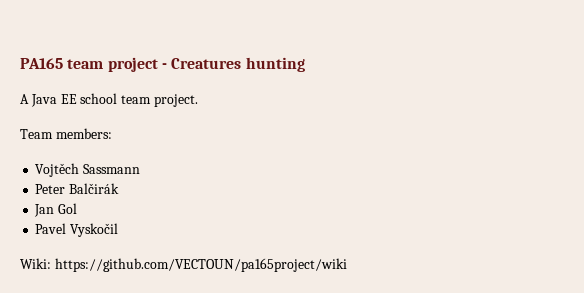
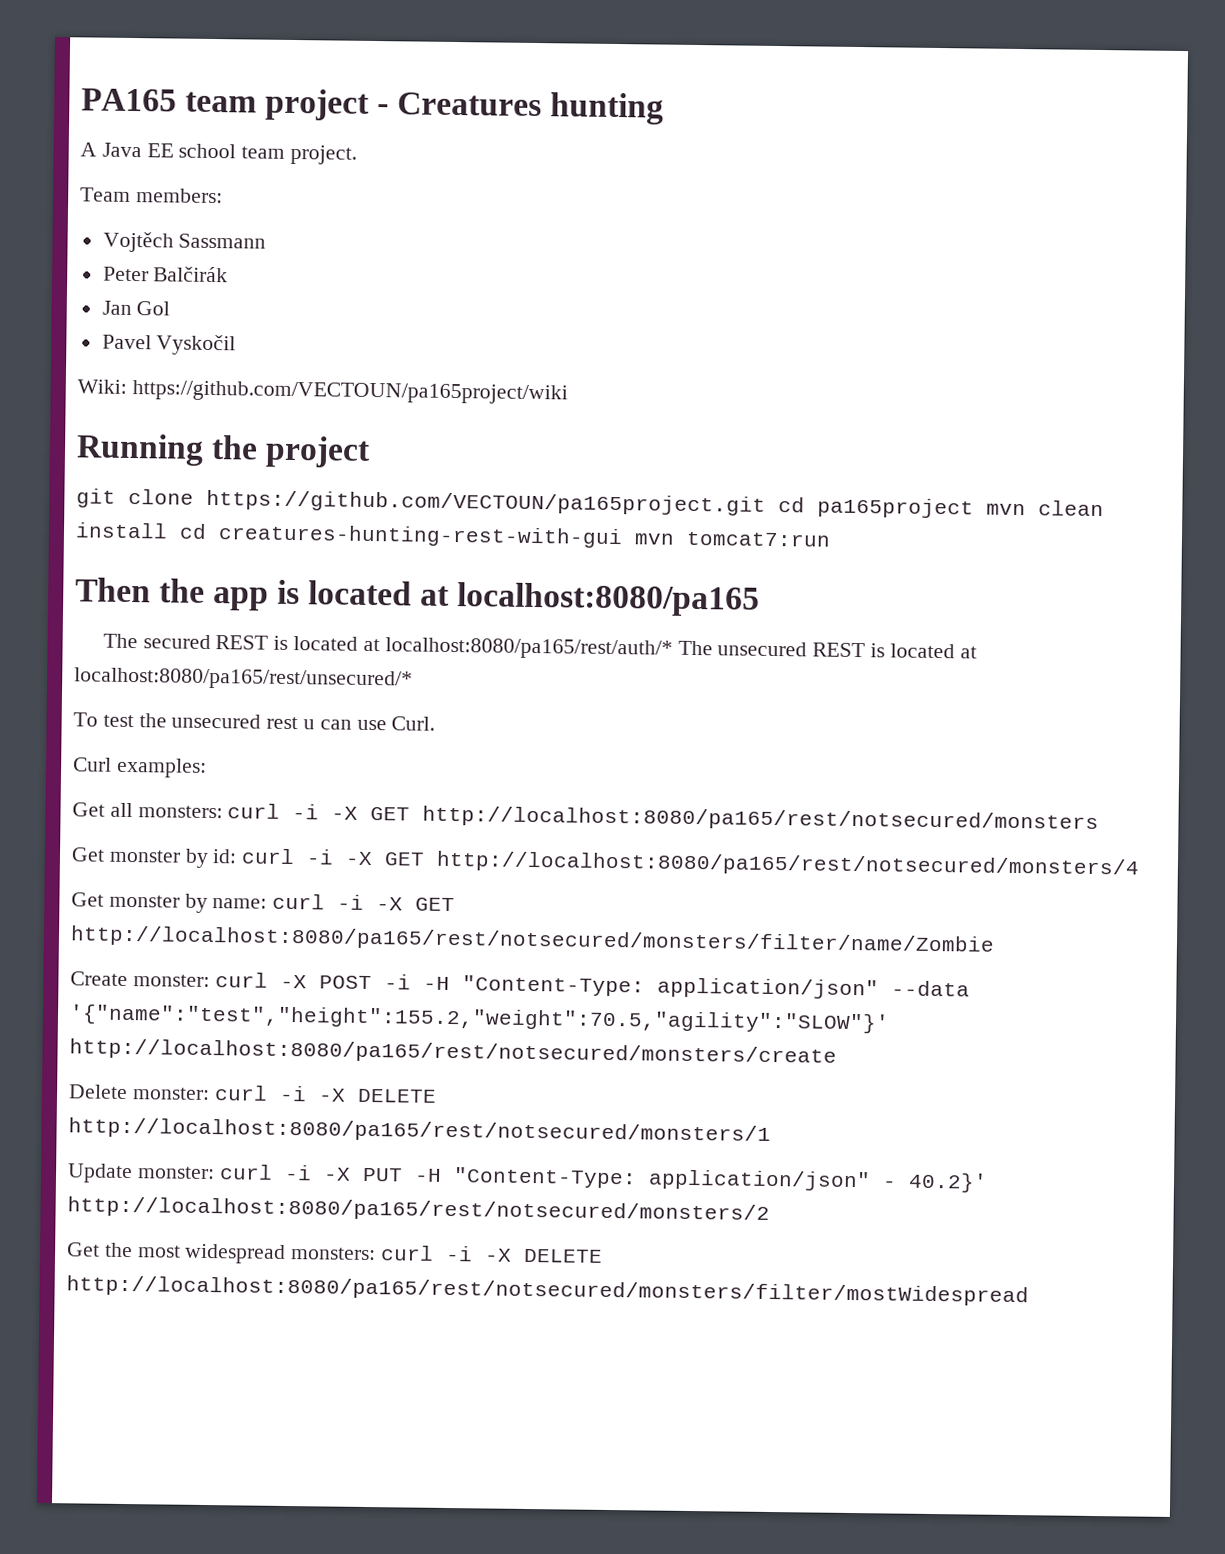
(347, 265) none -> [76,433,372,468] [76,488,1104,519] [75,522,831,549] [75,577,761,617] [102,633,977,660] [74,667,413,691] [73,712,436,731] [73,757,207,778] [72,802,1100,834] [71,847,1141,879] [71,892,456,913] [70,925,995,956] [70,971,970,1000] [69,1004,890,1034] [69,1038,837,1067] [68,1084,437,1103] [68,1117,771,1145] [67,1163,988,1193] [67,1196,770,1224] [67,1242,604,1264] [66,1275,1029,1307] // Running the project // git clone https://github.com/VECTOUN/pa165project.git cd pa165project mvn clean install cd creatures-hunting-rest-with-gui mvn tomcat7:run // Then the app is located at localhost:8080/pa165 // The secured REST is located at localhost:8080/pa165/rest/auth/* The unsecured REST is located at localhost:8080/pa165/rest/unsecured/* // To test the unsecured rest u can use Curl. // Curl examples: // Get all monsters: curl -i -X GET http://localhost:8080/pa165/rest/notsecured/monsters // Get monster by id: curl -i -X GET http://localhost:8080/pa165/rest/notsecured/monsters/4 // Get monster by name: curl -i -X GET http://localhost:8080/pa165/rest/notsecured/monsters/filter/name/Zombie // Create monster: curl -X POST -i -H "Content-Type: application/json" --data '{"name":"test","height":155.2,"weight":70.5,"agility":"SLOW"}' http://localhost:8080/pa165/rest/notsecured/monsters/create // Delete monster: curl -i -X DELETE http://localhost:8080/pa165/rest/notsecured/monsters/1 // Update monster: curl -i -X PUT -H "Content-Type: application/json" - 40.2}' http://localhost:8080/pa165/rest/notsecured/monsters/2 // Get the most widespread monsters: curl -i -X DELETE http://localhost:8080/pa165/rest/notsecured/monsters/filter/mostWidespread

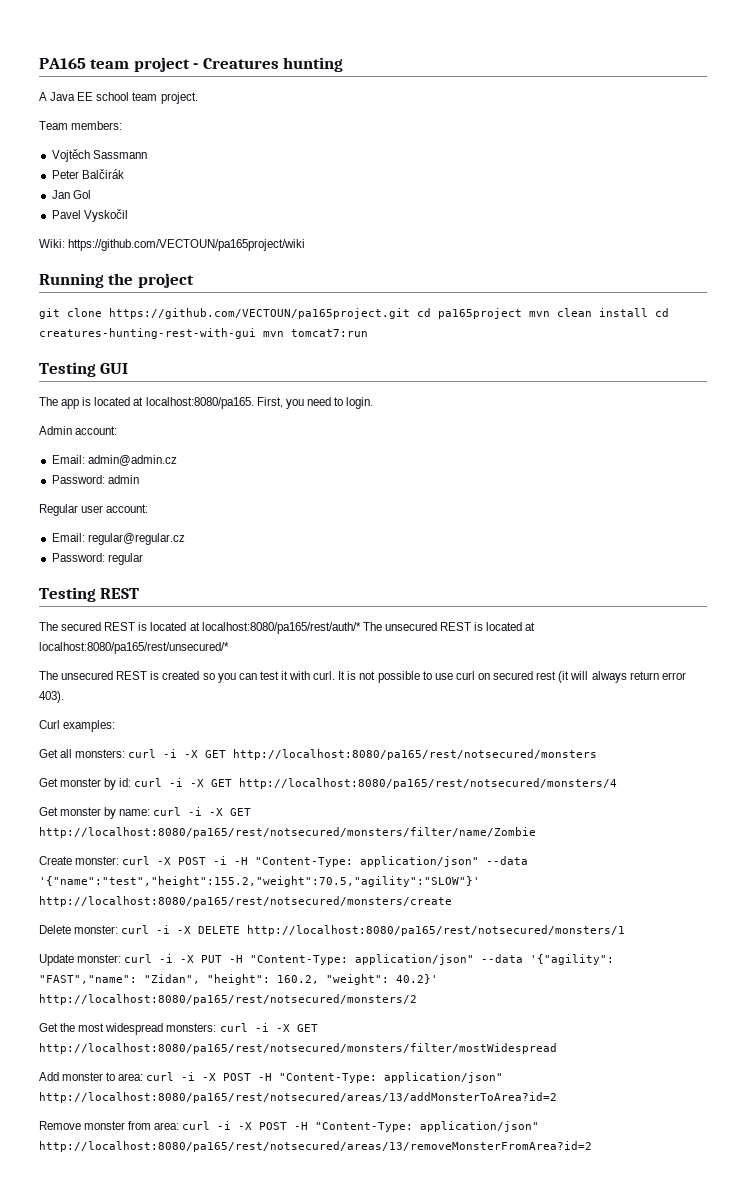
[75,577,206,603] Then the -> [39,362,129,377] [39,397,58,406] Testing GUI // The
[457,582,761,617] localhost:8080/pa165 -> [145,397,374,409] [39,426,118,435] [51,455,177,466] [51,475,139,484] [39,504,149,516] [51,533,185,545] [51,553,143,565] [39,587,140,602] localhost:8080/pa165. First, you need to login. // Admin account: // Email: admin@admin.cz // Password: admin // Regular user account: // Email: regular@regular.cz // Password: regular // Testing REST
[73,712,436,731] To test the unsecured rest u can use Curl. -> [39,671,686,683] [39,691,64,703] The unsecured REST is created so you can test it with curl. It is not possible to use curl on secured rest (it will always return error 403).
[881,1180,897,1188] - -> [481,954,615,965] [39,974,389,985] --data '{"agility": "FAST","name": "Zidan", "height": 160.2, "weight":
[523,1248,604,1263] DELETE -> [296,1024,318,1032] GET
(1029, 1291) none -> [39,1072,504,1083] [39,1092,557,1103] [39,1121,540,1132] [39,1141,592,1152] // Add monster to area: curl -i -X POST -H "Content-Type: application/json" http://localhost:8080/pa165/rest/notsecured/areas/13/addMonsterToArea?id=2 // Remove monster from area: curl -i -X POST -H "Content-Type: application/json" http://localhost:8080/pa165/rest/notsecured/areas/13/removeMonsterFromArea?id=2

